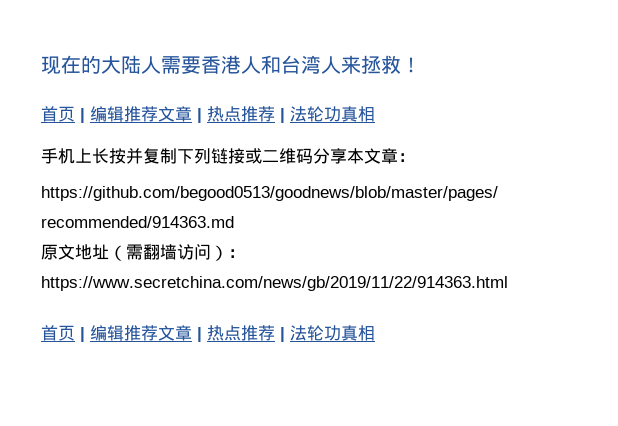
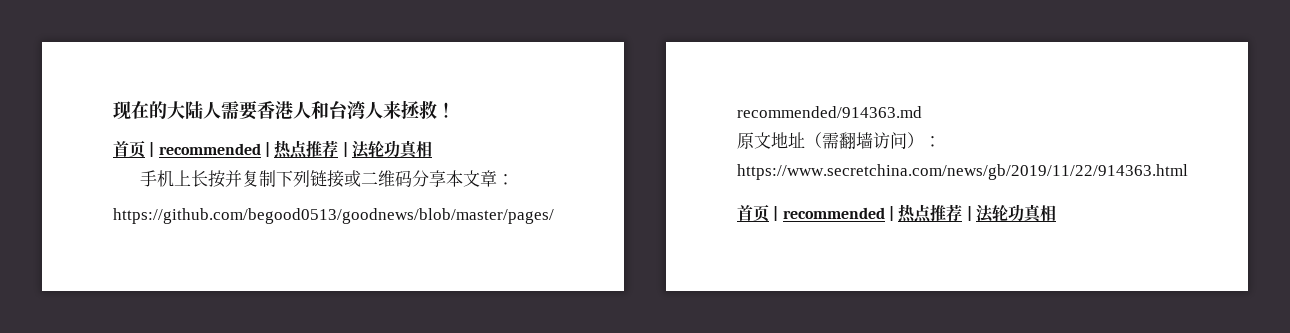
[90,106,192,122] 编辑推荐文章 -> [158,143,261,155] recommended
[90,325,192,341] 编辑推荐文章 -> [782,207,885,219] recommended

